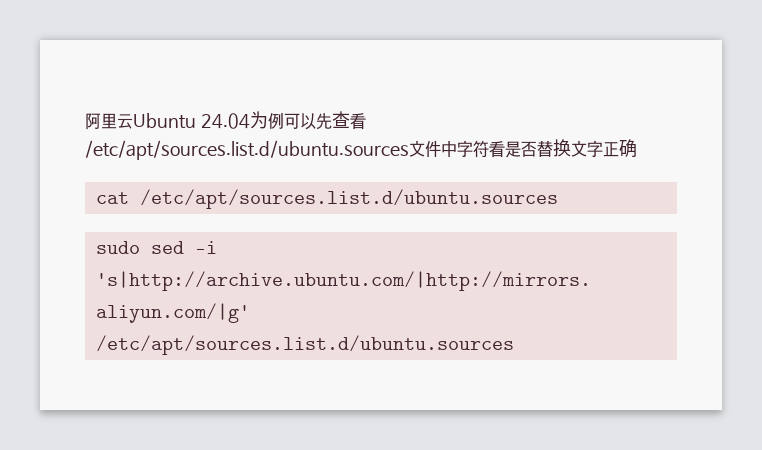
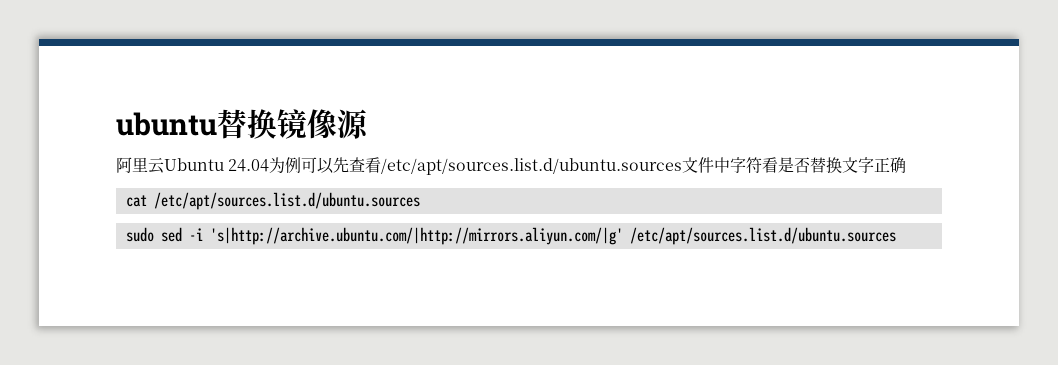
(85, 121) none -> [116,109,369,139] ubuntu替换镜像源 //

